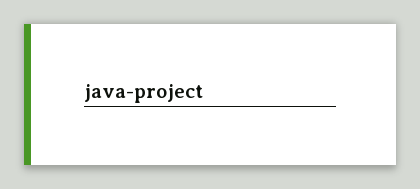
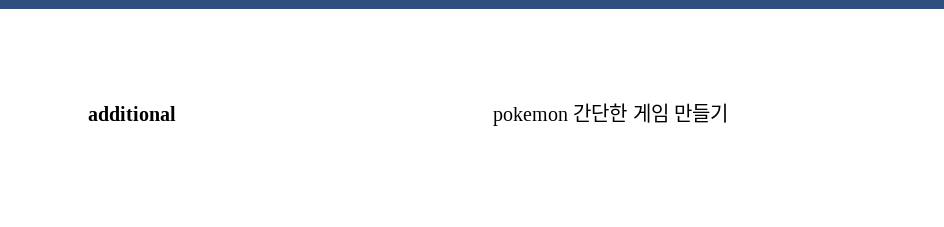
[84,84,203,103] java-project -> [88,106,176,121] [493,103,729,126] additional // pokemon 간단한 게임 만들기

